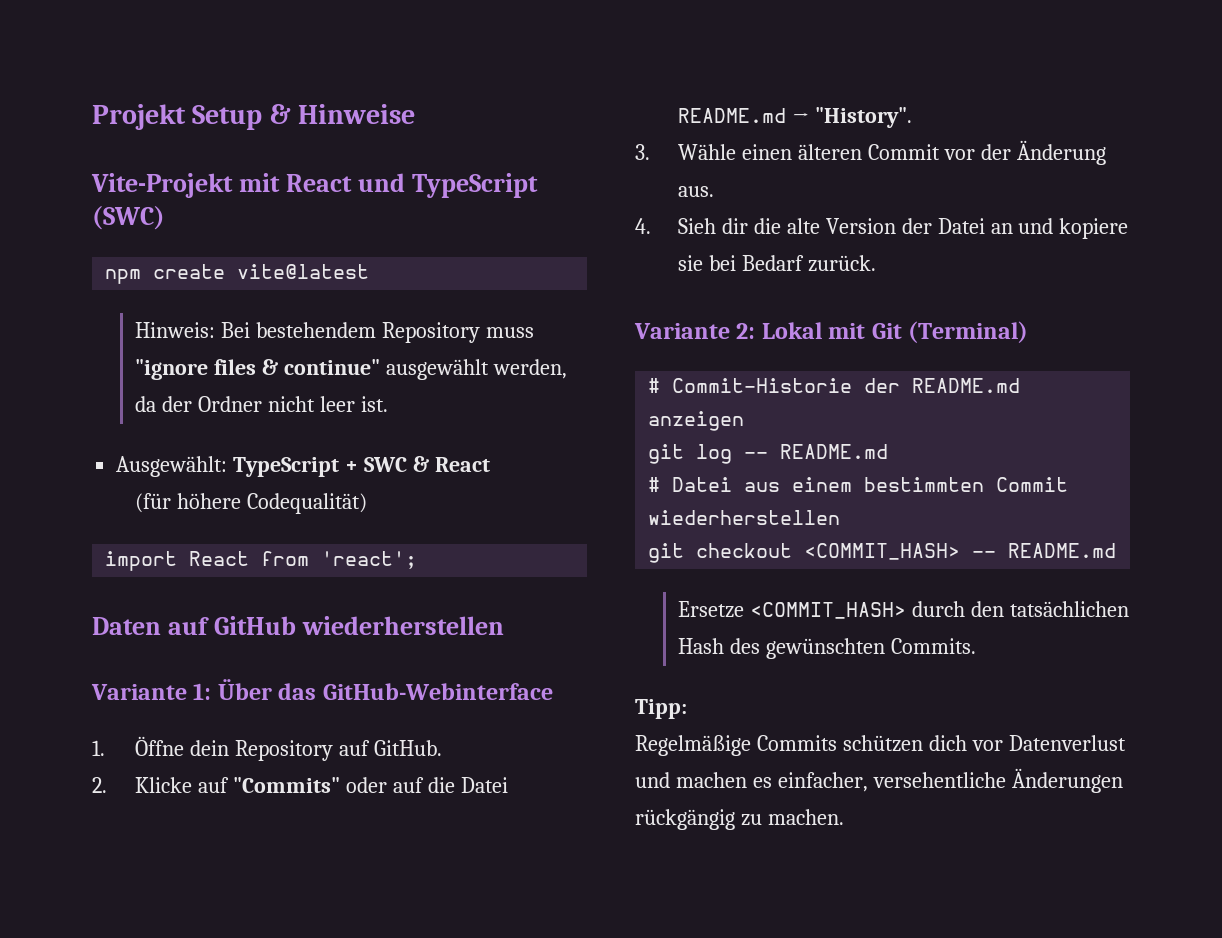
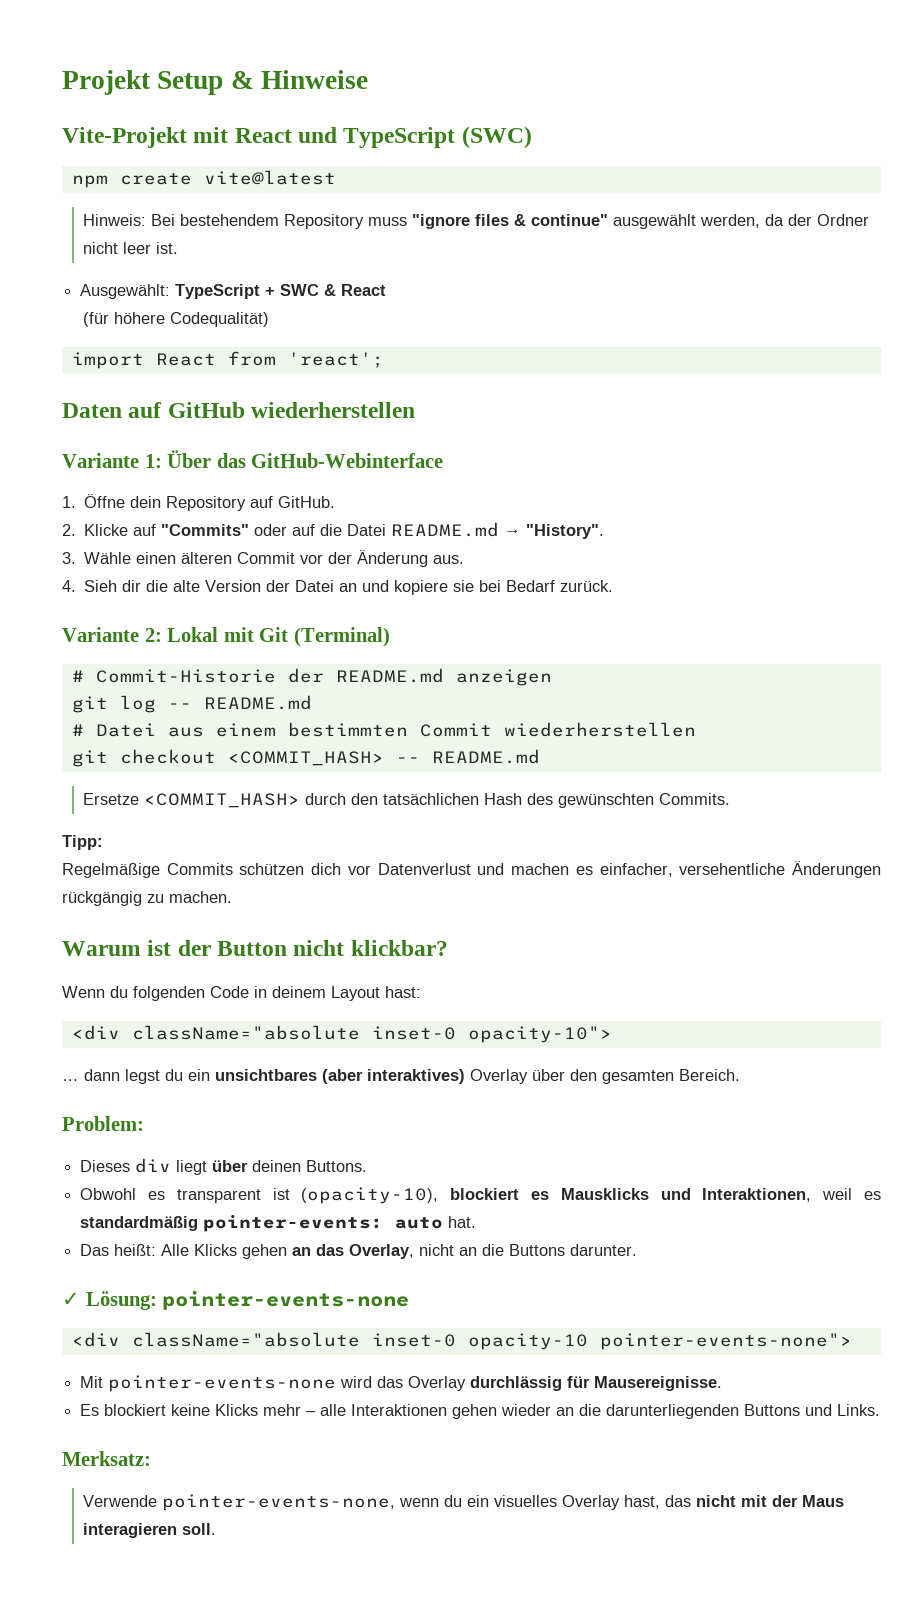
(844, 817) none -> [62,940,448,956] [62,986,421,1001] [71,1025,612,1043] [62,1069,740,1084] [62,1116,144,1131] [80,1158,368,1175] [80,1187,881,1204] [80,1214,477,1232] [80,1244,638,1259] [62,1290,410,1310] [71,1332,852,1350] [80,1375,723,1392] [80,1404,881,1419] [62,1451,151,1466] [83,1494,845,1511] [83,1523,217,1538] // Warum ist der Button nicht klickbar? // Wenn du folgenden Code in deinem Layout hast: // <div className="absolute inset-0 opacity-10"> // … dann legst du ein unsichtbares (aber interaktives) Overlay über den gesamten Bereich. // Problem: // Dieses div liegt über deinen Buttons. // Obwohl es transparent ist (opacity-10), blockiert es Mausklicks und Interaktionen, weil es standardmäßig pointer-events: auto hat. // Das heißt: Alle Klicks gehen an das Overlay, nicht an die Buttons darunter. // ✓ Lösung: pointer-events-none // <div className="absolute inset-0 opacity-10 pointer-events-none"> // Mit pointer-events-none wird das Overlay durchlässig für Mausereignisse. // Es blockiert keine Klicks mehr – alle Interaktionen gehen wieder an die darunterliegenden Buttons und Links. // Merksatz: // Verwende pointer-events-none, wenn du ein visuelles Overlay hast, das nicht mit der Maus interagieren soll.

